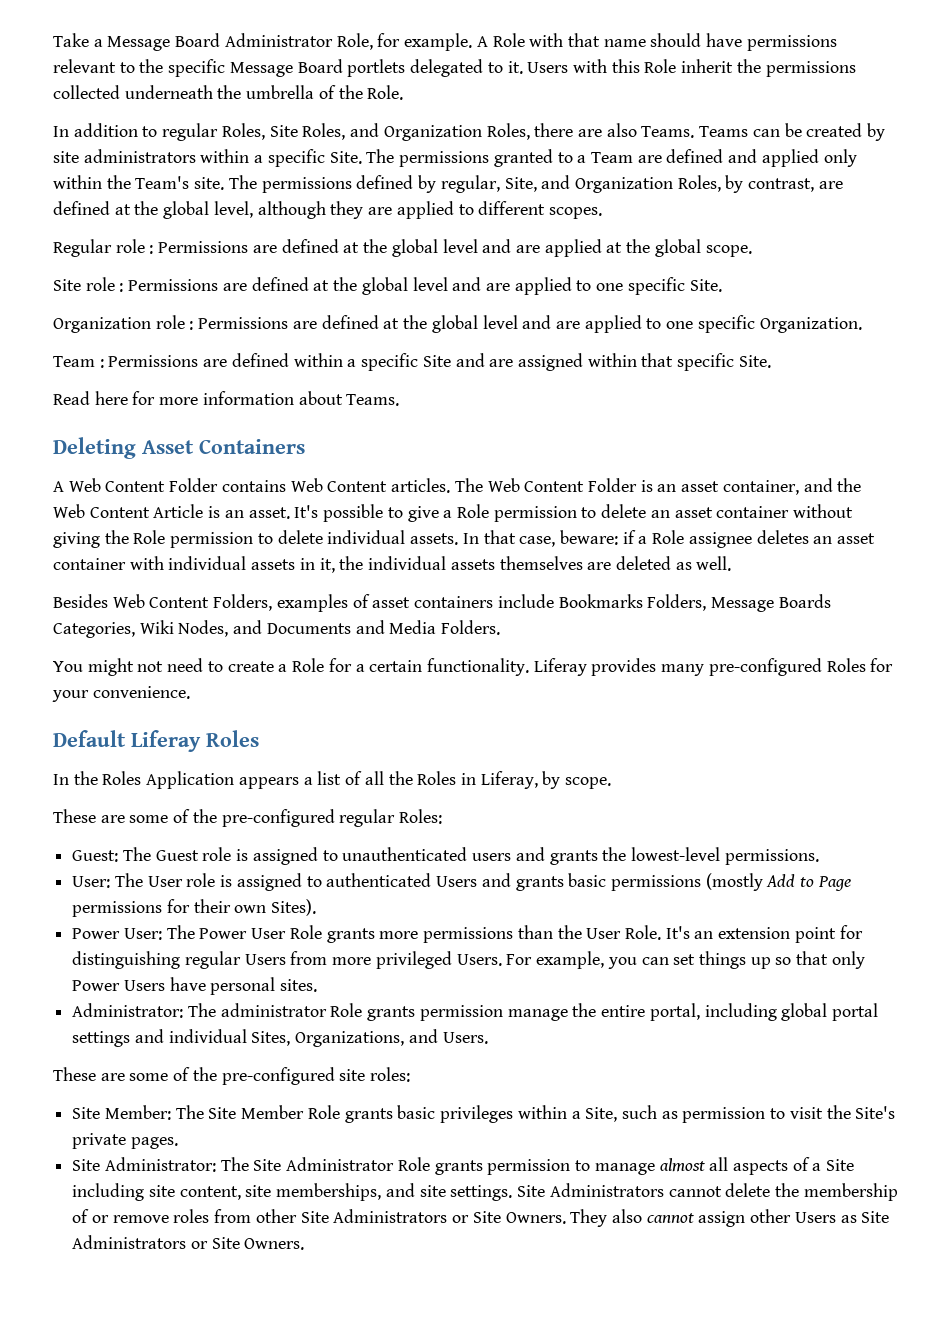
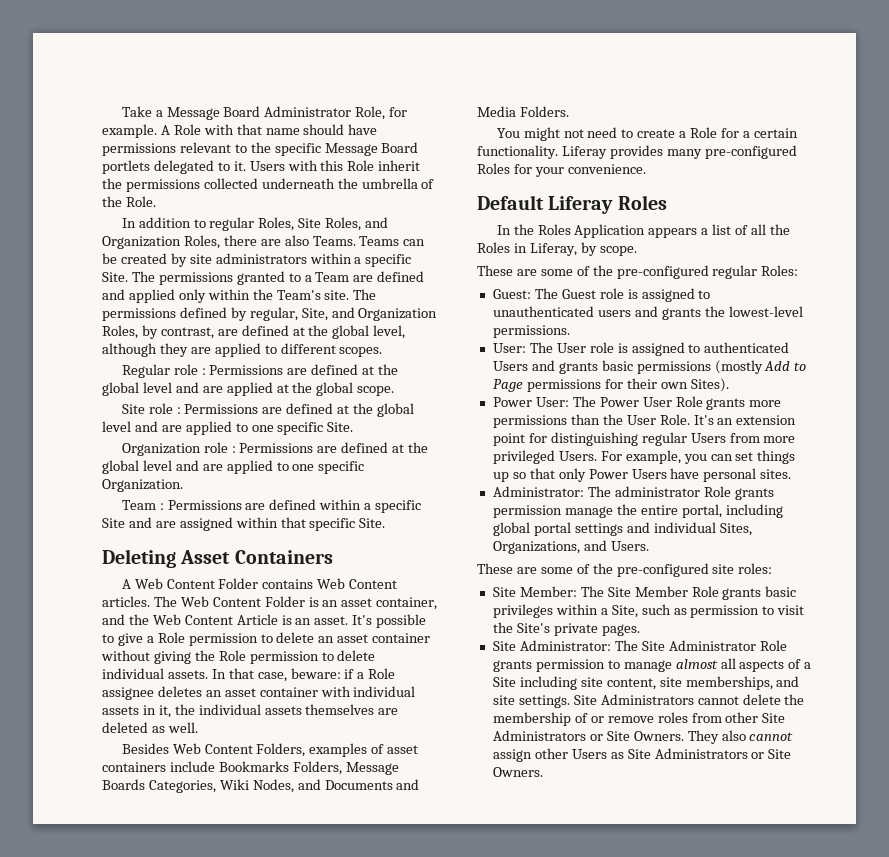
[53,391,400,406] // Read here for more information about Teams. -> (386, 523) none

